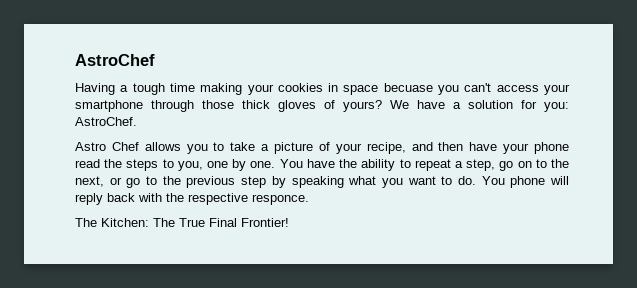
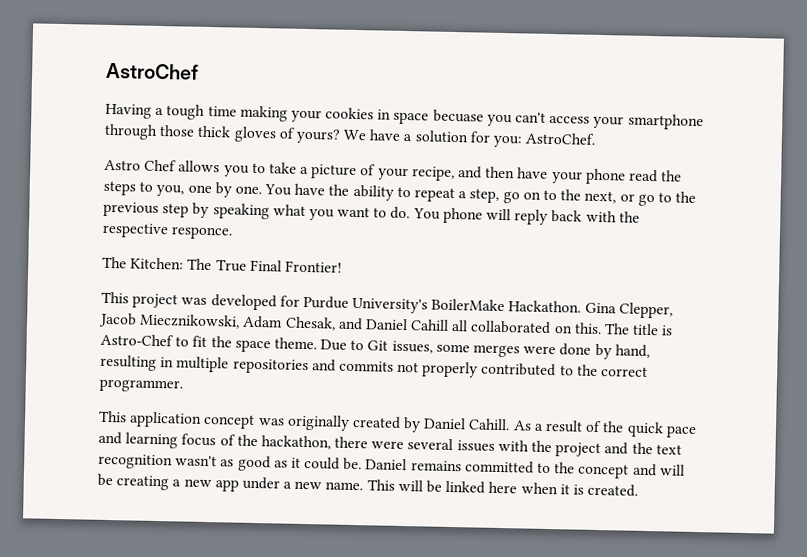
(289, 222) none -> [101,291,673,319] [98,312,674,336] [100,333,650,360] [100,354,649,378] [99,378,183,393] [99,410,697,439] [98,431,682,458] [98,453,685,479] [97,473,639,497] // This project was developed for Purdue University's BoilerMake Hackathon. Gina Clepper, Jacob Miecznikowski, Adam Chesak, and Daniel Cahill all collaborated on this. The title is Astro-Chef to fit the space theme. Due to Git issues, some merges were done by hand, resulting in multiple repositories and commits not properly contributed to the correct programmer. // This application concept was originally created by Daniel Cahill. As a result of the quick pace and learning focus of the hackathon, there were several issues with the project and the text recognition wasn't as good as it could be. Daniel remains committed to the concept and will be creating a new app under a new name. This will be linked here when it is created.

